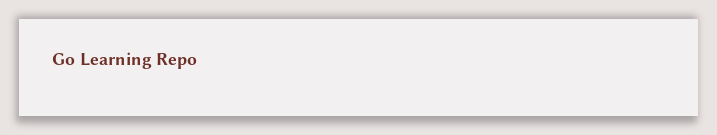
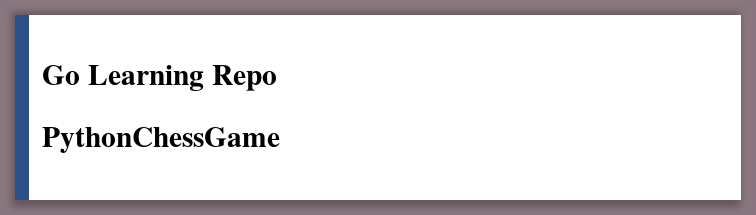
(198, 61) none -> [42,127,280,153] // PythonChessGame

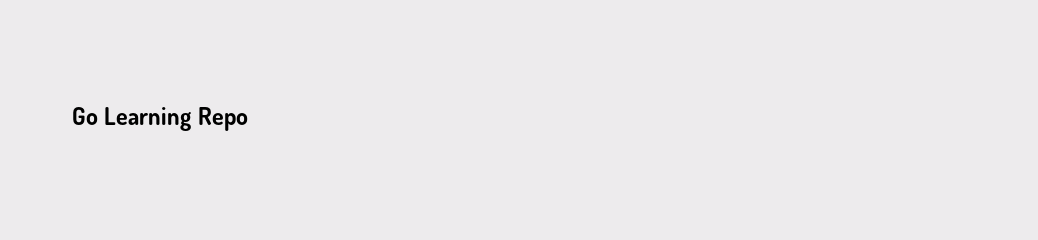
[42,127,280,153] // PythonChessGame -> (248, 119) none

